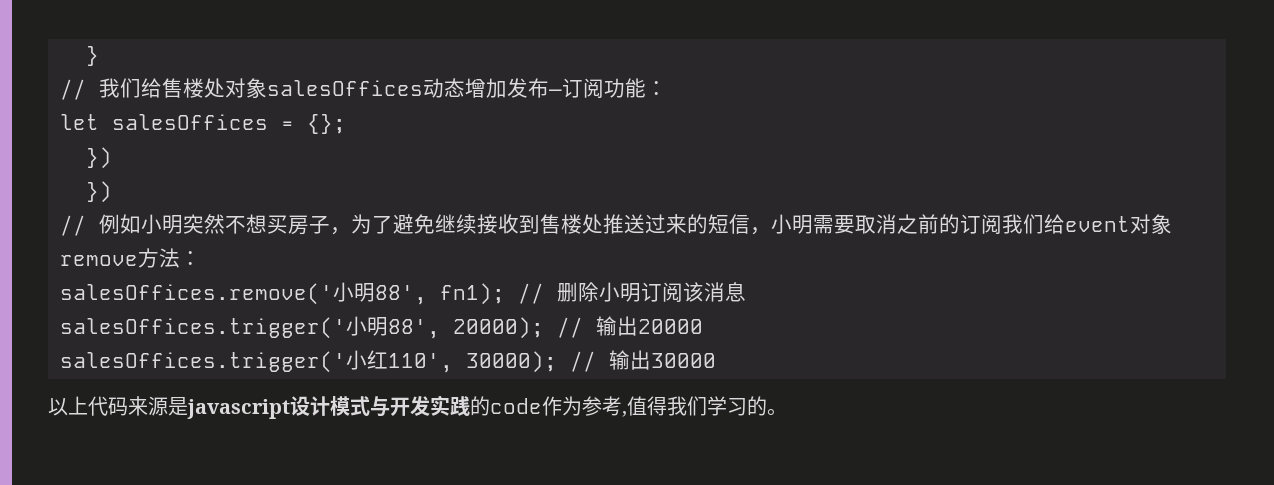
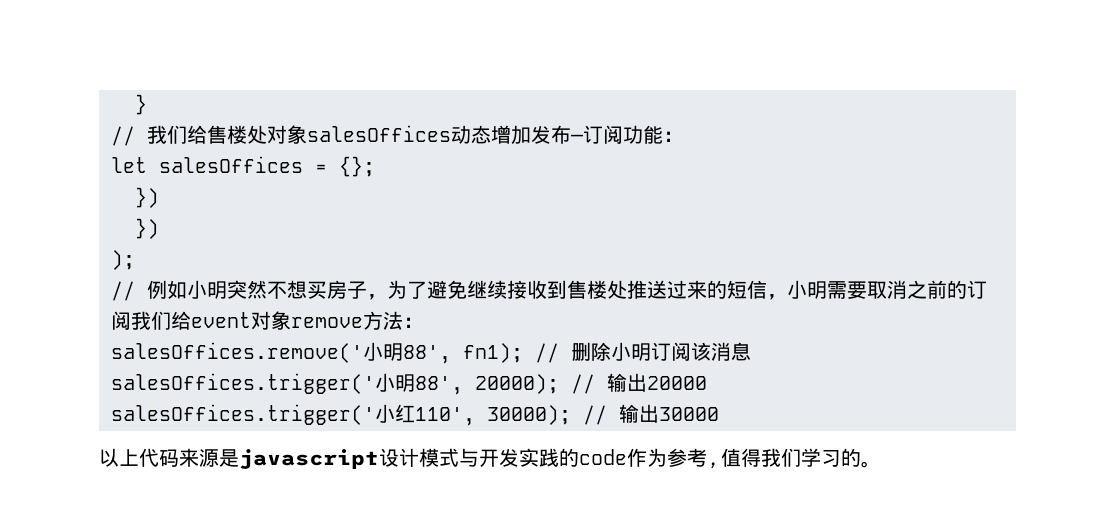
(112, 192) none -> [111,250,135,270] // );

